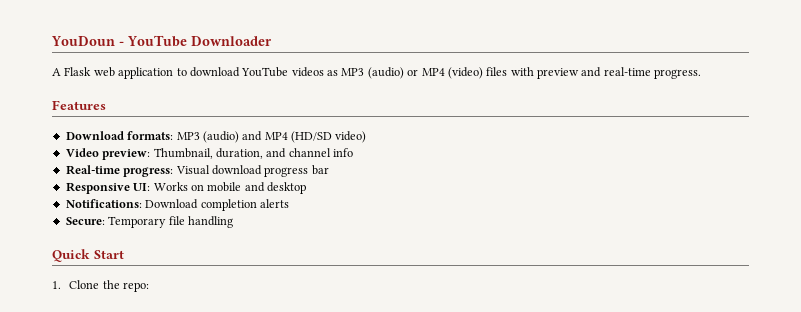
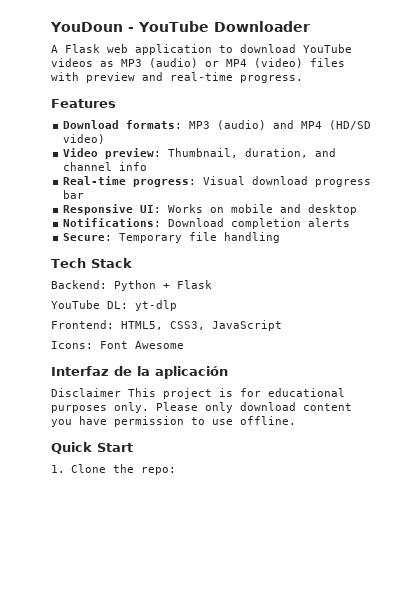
(233, 222) none -> [51,258,132,268] [51,280,212,291] [51,300,177,311] [51,320,282,331] [51,341,184,349] [51,366,228,379] [51,388,345,399] [51,402,352,413] [51,416,296,427] // Tech Stack // Backend: Python + Flask // YouTube DL: yt-dlp // Frontend: HTML5, CSS3, JavaScript // Icons: Font Awesome // Interfaz de la aplicación // Disclaimer This project is for educational purposes only. Please only download content you have permission to use offline.

